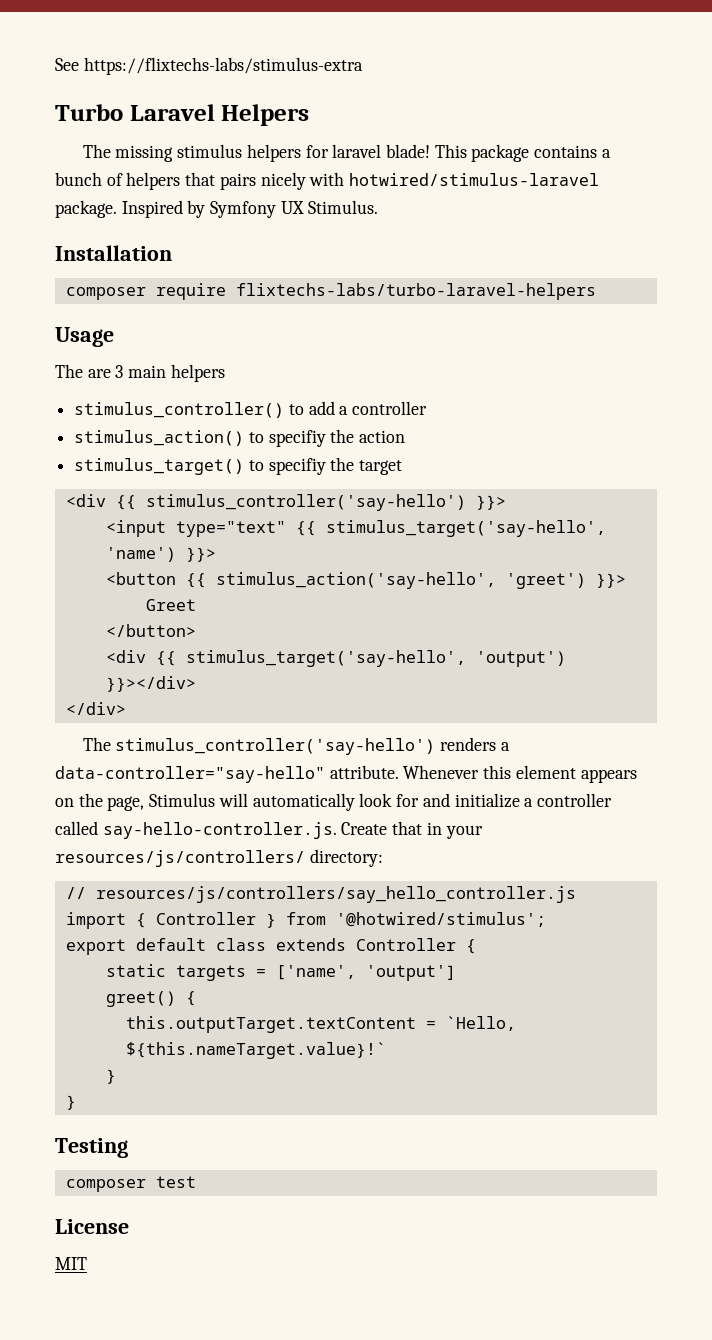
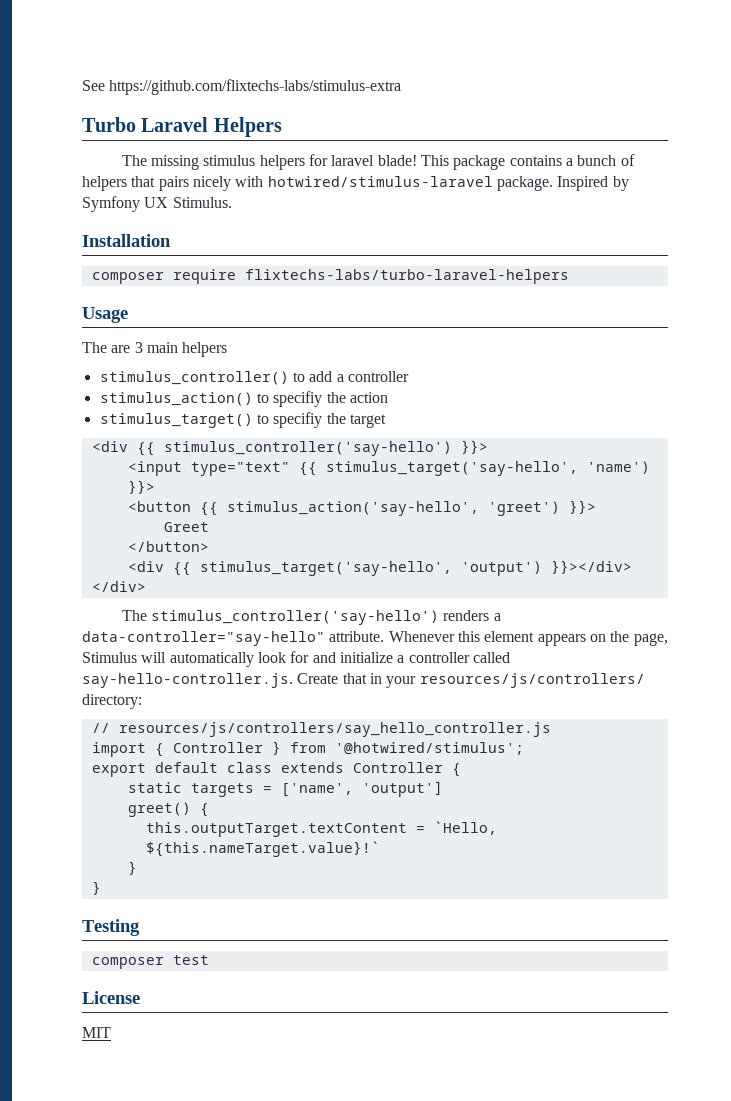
[83,57,363,75] https://flixtechs-labs/stimulus-extra -> [109,79,402,95] https://github.com/flixtechs-labs/stimulus-extra

